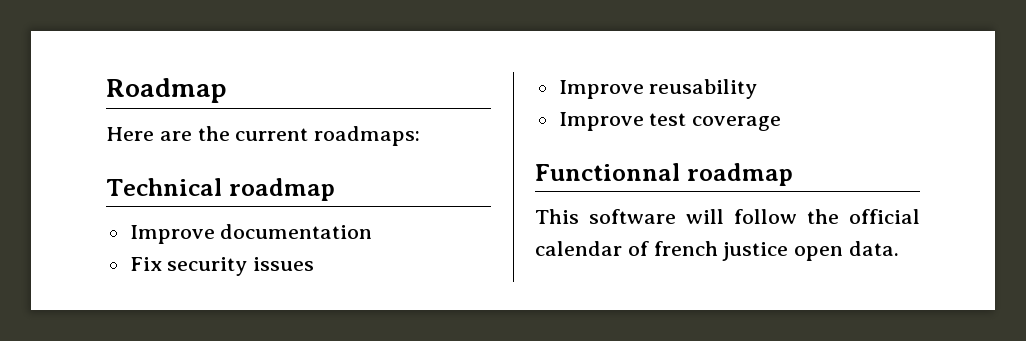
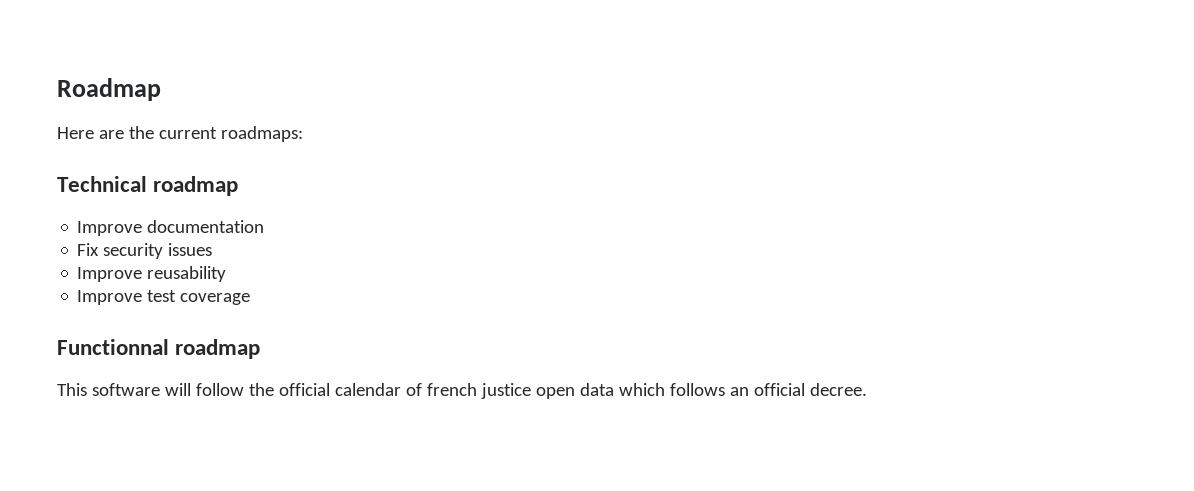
[849,241,900,256] data. -> [579,383,867,396] data which follows an official decree.

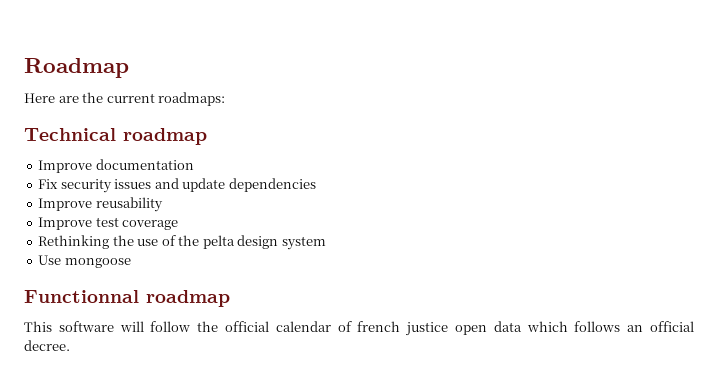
(213, 249) none -> [154,178,316,192] and update dependencies
(251, 299) none -> [38,235,326,250] [38,255,131,268] // Rethinking the use of the pelta design system // Use mongoose

